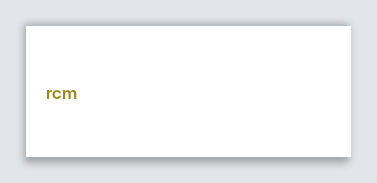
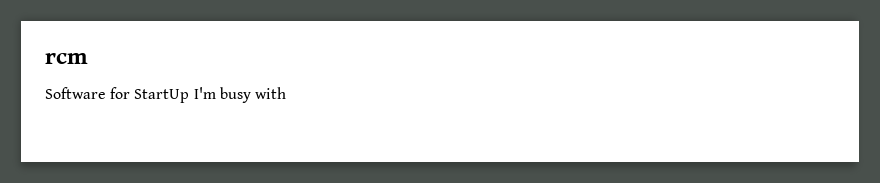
(77, 94) none -> [45,87,286,103] // Software for StartUp I'm busy with

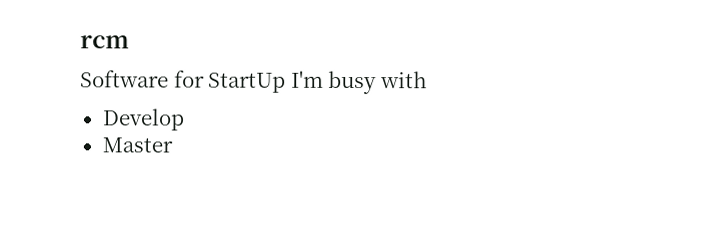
(286, 93) none -> [101,108,185,131] [101,137,173,153] // Develop // Master

